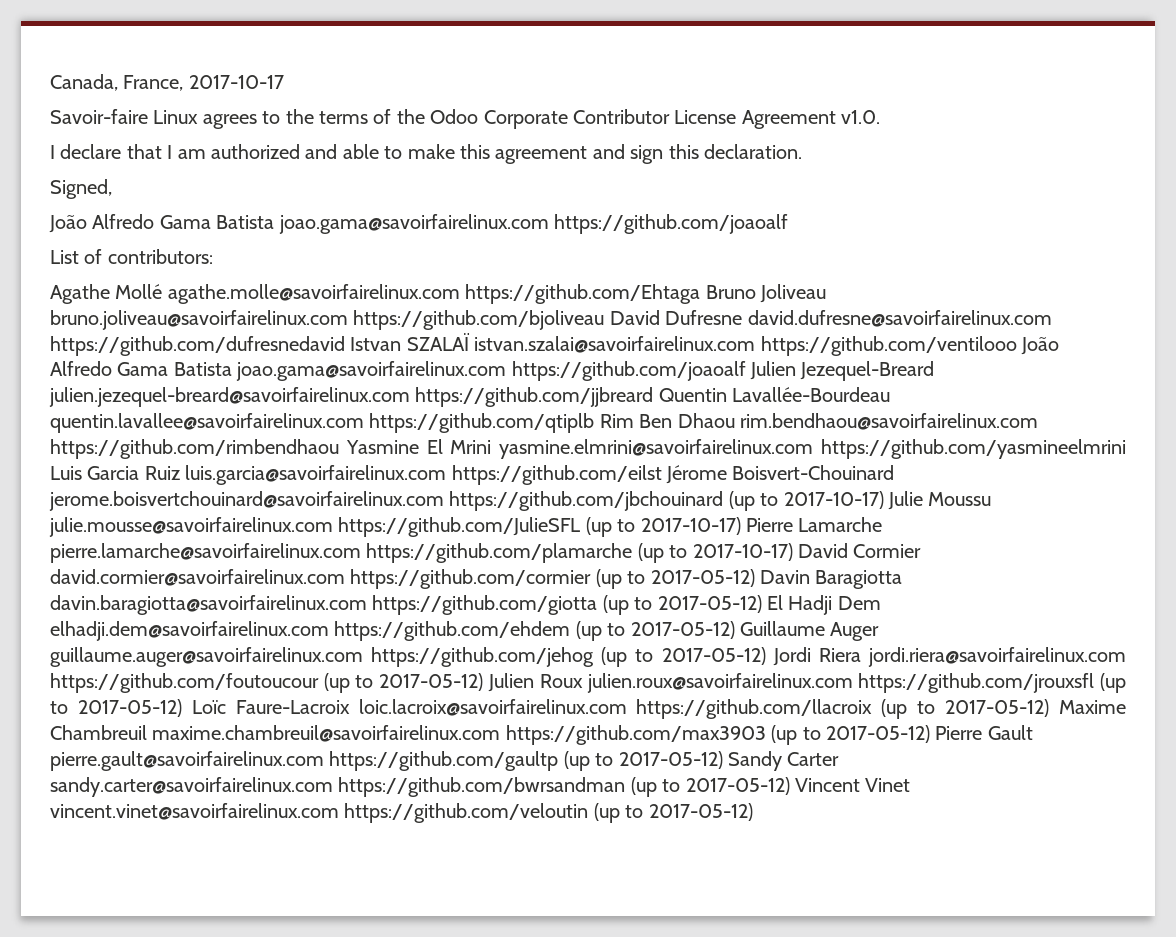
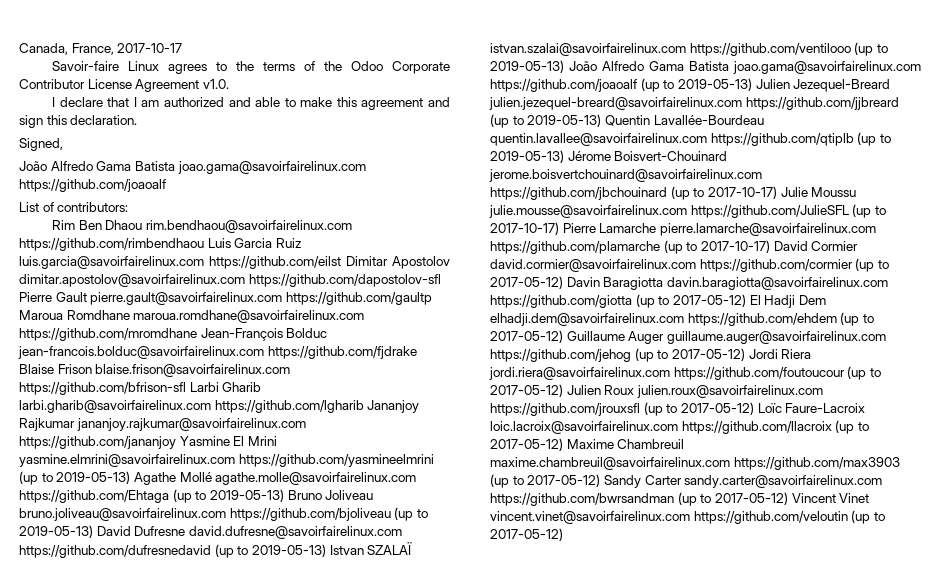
(213, 256) none -> [52,220,353,233] [19,238,301,251] [19,256,450,269] [19,274,441,287] [19,292,432,305] [19,310,365,323] [19,328,328,341] [18,346,417,359] [19,364,291,377] [19,382,262,395] [19,400,420,413] [19,418,306,431] [19,436,277,449] [19,454,434,467] [19,471,131,485] Rim Ben Dhaou rim.bendhaou@savoirfairelinux.com https://github.com/rimbendhaou Luis Garcia Ruiz luis.garcia@savoirfairelinux.com https://github.com/eilst Dimitar Apostolov dimitar.apostolov@savoirfairelinux.com https://github.com/dapostolov-sfl Pierre Gault pierre.gault@savoirfairelinux.com https://github.com/gaultp Maroua Romdhane maroua.romdhane@savoirfairelinux.com https://github.com/mromdhane Jean-François Bolduc jean-francois.bolduc@savoirfairelinux.com https://github.com/fjdrake Blaise Frison blaise.frison@savoirfairelinux.com https://github.com/bfrison-sfl Larbi Gharib larbi.gharib@savoirfairelinux.com https://github.com/lgharib Jananjoy Rajkumar jananjoy.rajkumar@savoirfairelinux.com https://github.com/jananjoy Yasmine El Mrini yasmine.elmrini@savoirfairelinux.com https://github.com/yasmineelmrini (up to 2019-05-13)
(701, 294) none -> [172,489,284,503] (up to 2019-05-13)
(605, 320) none -> [394,507,428,521] [19,525,93,538] (up to 2019-05-13)
(345, 346) none -> [214,544,326,558] (up to 2019-05-13)
[1020,337,1059,355] [50,361,746,381] João Alfredo Gama Batista joao.gama@savoirfairelinux.com https://github.com/joaoalf -> [854,42,888,56] [490,60,921,74] [490,78,752,92] (up to 2019-05-13) João Alfredo Gama Batista joao.gama@savoirfairelinux.com https://github.com/joaoalf (up to 2019-05-13)
(654, 397) none -> [490,114,602,128] (up to 2019-05-13)
[599,413,1038,430] [50,439,1127,459] [50,465,662,485] Rim Ben Dhaou rim.bendhaou@savoirfairelinux.com https://github.com/rimbendhaou Yasmine El Mrini yasmine.elmrini@savoirfairelinux.com https://github.com/yasmineelmrini Luis Garcia Ruiz luis.garcia@savoirfairelinux.com https://github.com/eilst -> [857,132,891,146] [490,150,564,163] (up to 2019-05-13)
[935,725,1033,740] [50,751,723,771] Pierre Gault pierre.gault@savoirfairelinux.com https://github.com/gaultp (up to 2017-05-12) -> (601, 480) none

